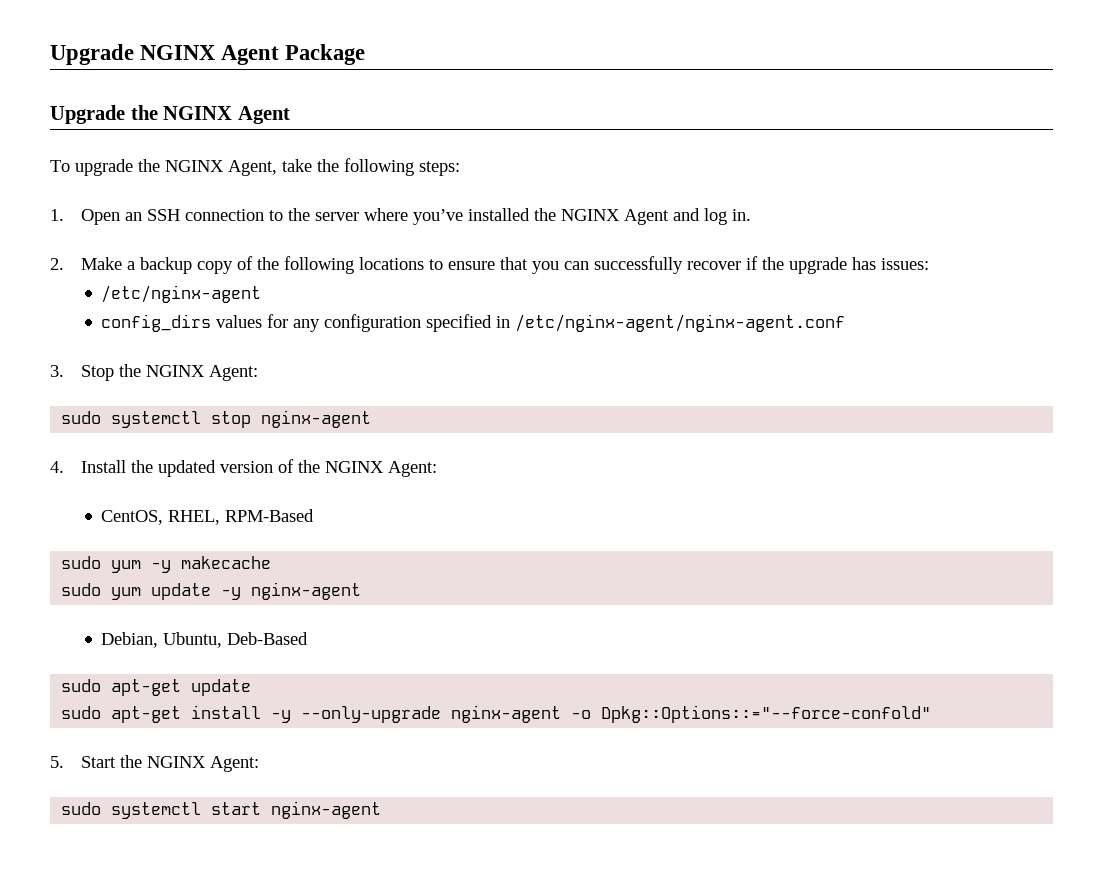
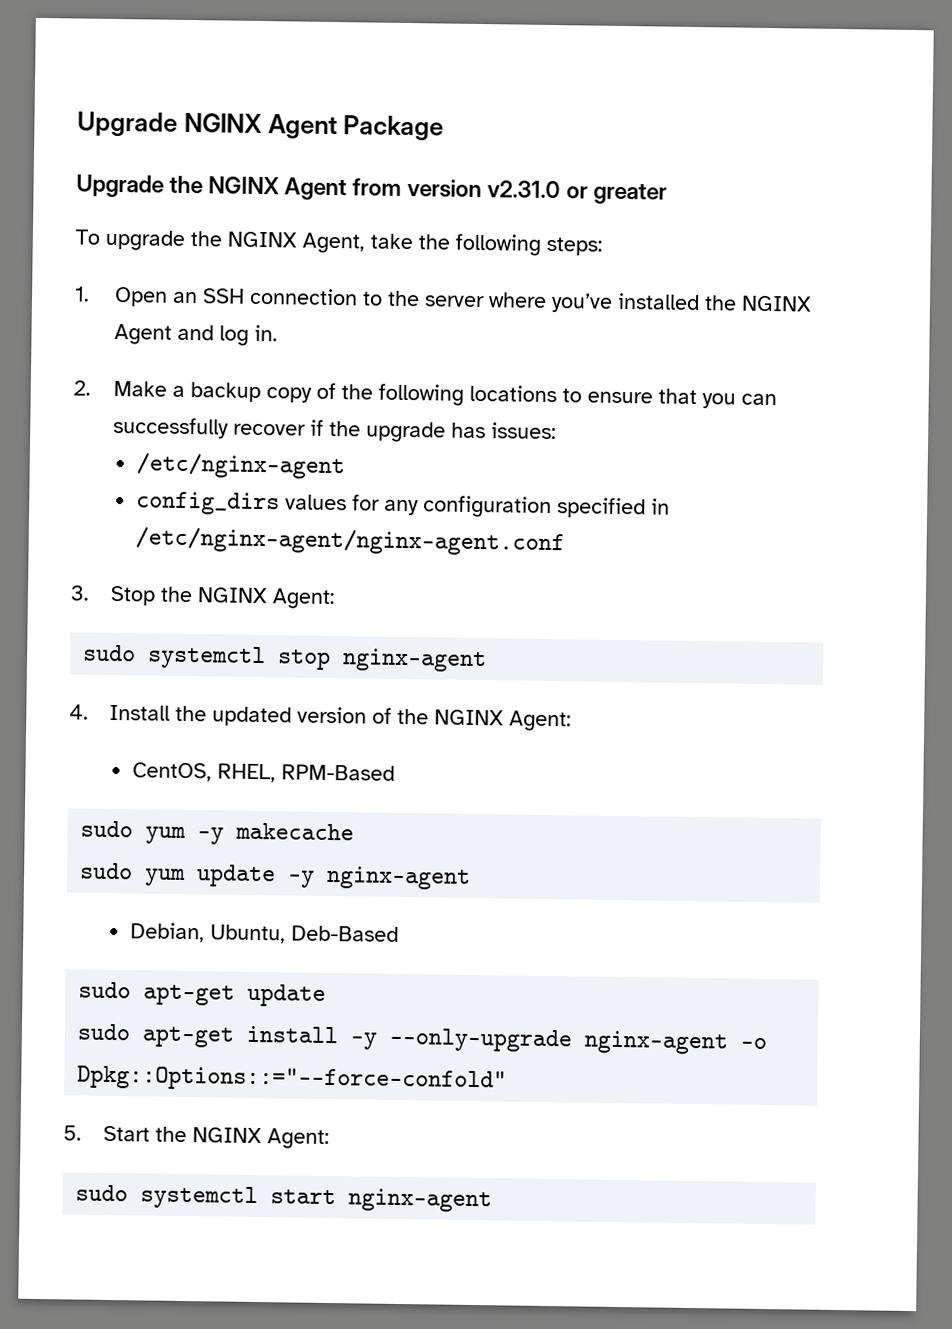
(290, 115) none -> [352,178,667,205] from version v2.31.0 or greater

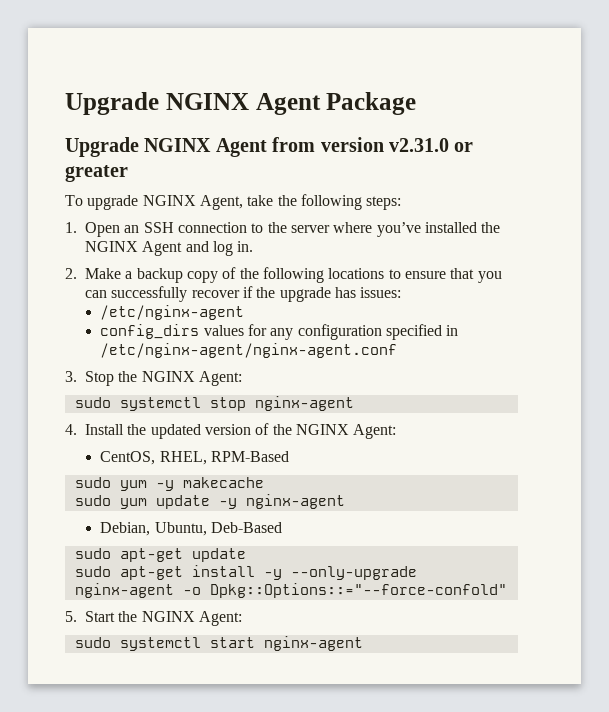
[169,175,204,194] the -> (139, 147) none
[190,231,222,247] the -> (139, 202) none

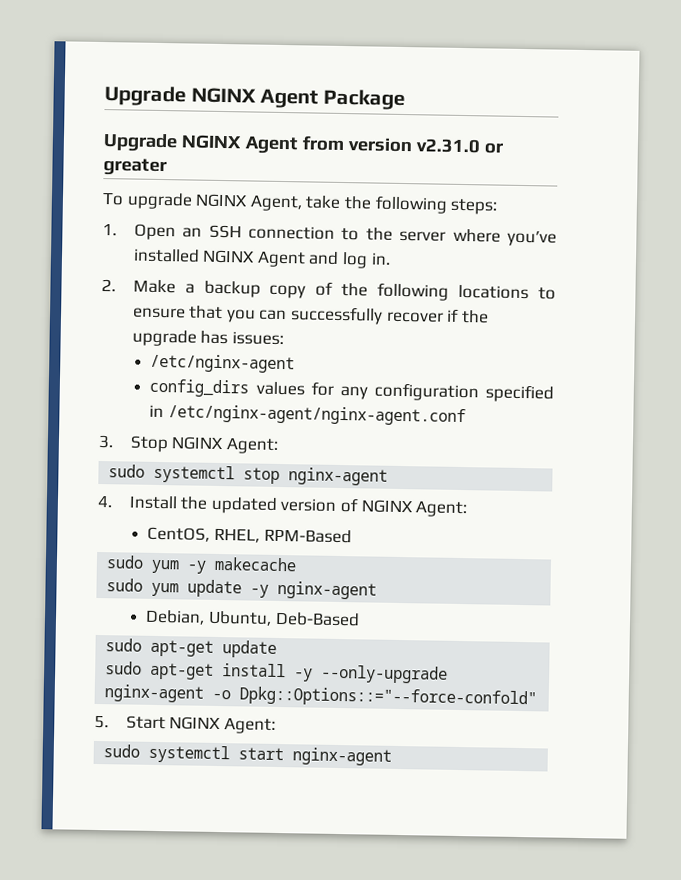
[481,222,501,233] the -> (200, 255) none
[118,371,138,382] the -> (169, 444) none
[272,424,292,435] the -> (360, 505) none
[118,611,138,622] the -> (166, 722) none

